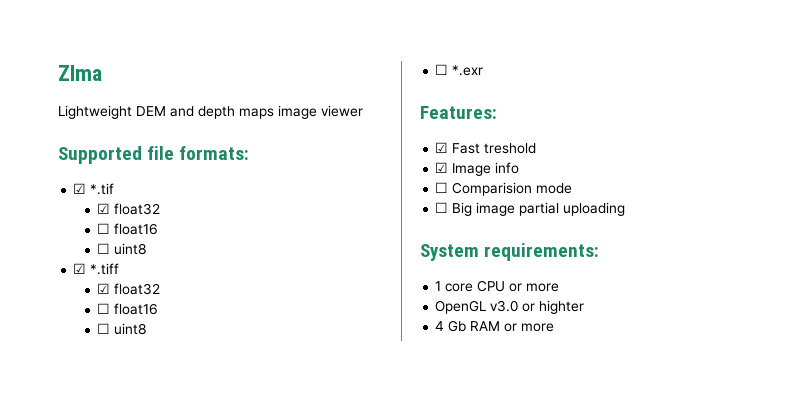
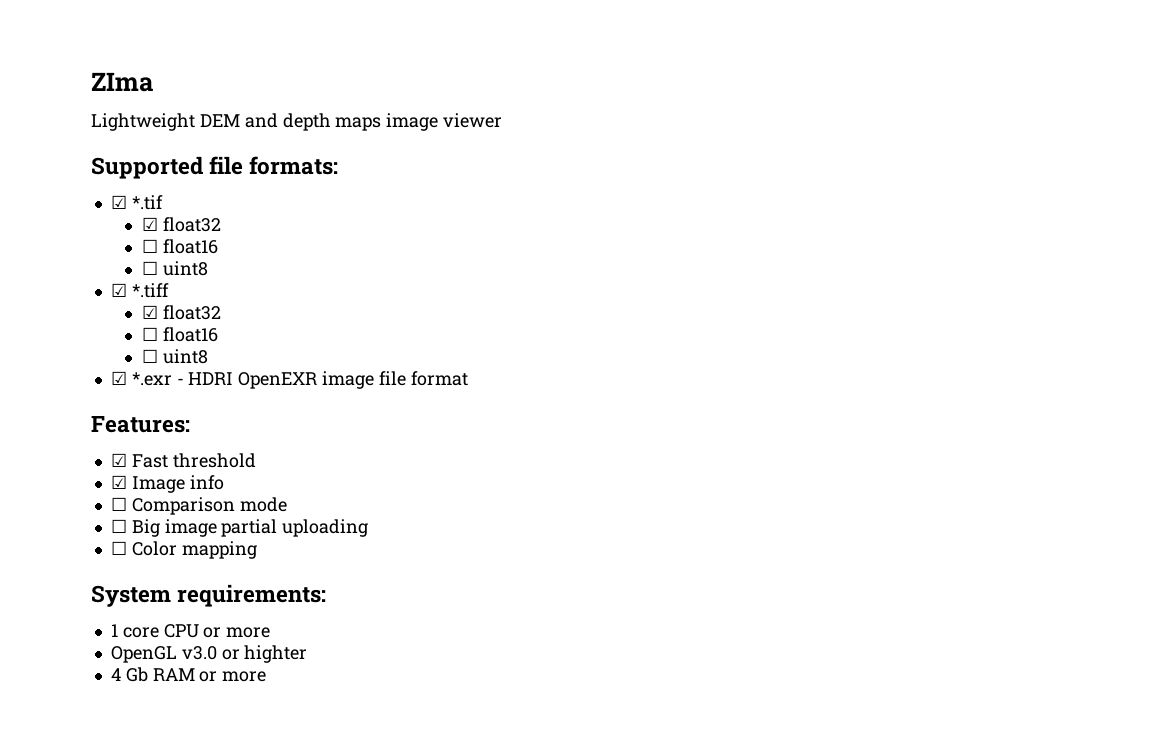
[435,64,449,75] ☐ -> [110,371,127,385] ☑
(484, 70) none -> [176,371,468,389] - HDRI OpenEXR image file format
[484,143,537,154] treshold -> [172,453,256,468] threshold
[452,182,533,196] Comparision -> [131,497,235,515] Comparison
(626, 209) none -> [110,541,257,559] // ☐ Color mapping

